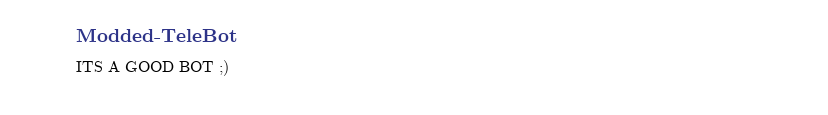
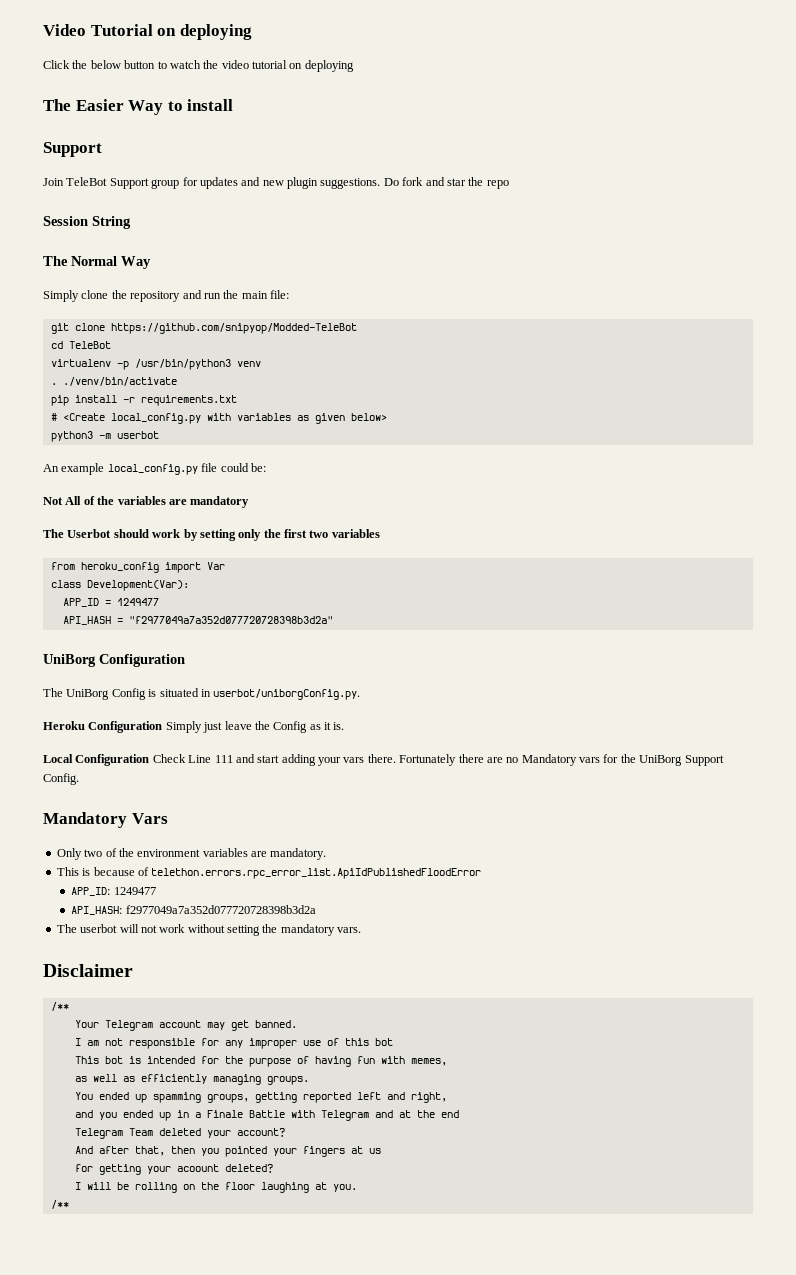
[76,28,238,42] [76,60,229,76] Modded-TeleBot // ITS A GOOD BOT ;) -> [43,24,252,40] [43,60,354,72] [43,99,234,115] [43,142,102,157] [43,177,509,189] [43,216,131,229] [43,256,151,269] [43,290,289,302] [50,323,357,334] [50,341,111,349] [50,359,261,370] [50,377,177,386] [50,395,237,406] [50,413,387,424] [50,431,159,442] [43,463,266,475] [43,496,250,508] [43,529,380,541] [50,562,225,573] [50,580,189,591] [62,598,159,607] [62,616,333,625] [43,654,185,667] [43,688,361,700] [43,721,345,733] [43,754,724,766] [43,773,79,785] [43,812,168,828] [56,848,327,860] [56,867,482,879] [71,887,156,896] [71,905,316,915] [56,924,362,936] [43,964,133,977] [50,1002,69,1011] [74,1020,297,1031] [74,1038,393,1049] [74,1056,447,1067] [74,1074,309,1085] [74,1092,447,1103] [74,1110,459,1121] [74,1128,285,1139] [74,1146,381,1157] [74,1164,273,1175] [74,1182,357,1193] [50,1200,69,1209] Video Tutorial on deploying // Click the below button to watch the video tutorial on deploying // The Easier Way to install // Support // Join TeleBot Support group for updates and new plugin suggestions. Do fork and star the repo // Session String // The Normal Way // Simply clone the repository and run the main file: // git clone https://github.com/snipyop/Modded-TeleBot // cd TeleBot // virtualenv -p /usr/bin/python3 venv // . ./venv/bin/activate // pip install -r requirements.txt // # <Create local_config.py with variables as given below> // python3 -m userbot // An example local_config.py file could be: // Not All of the variables are mandatory // The Userbot should work by setting only the first two variables // from heroku_config import Var // class Development(Var): // APP_ID = 1249477 // API_HASH = "f2977049a7a352d077720728398b3d2a" // UniBorg Configuration // The UniBorg Config is situated in userbot/uniborgConfig.py. // Heroku Configuration Simply just leave the Config as it is. // Local Configuration Check Line 111 and start adding your vars there. Fortunately there are no Mandatory vars for the UniBorg Support Config. // Mandatory Vars // Only two of the environment variables are mandatory. // This is because of telethon.errors.rpc_error_list.ApiIdPublishedFloodError // APP_ID: 1249477 // API_HASH: f2977049a7a352d077720728398b3d2a // The userbot will not work without setting the mandatory vars. // Disclaimer // /** // Your Telegram account may get banned. // I am not responsible for any improper use of this bot // This bot is intended for the purpose of having fun with memes, // as well as efficiently managing groups. // You ended up spamming groups, getting reported left and right, // and you ended up in a Finale Battle with Telegram and at the end // Telegram Team deleted your account? // And after that, then you pointed your fingers at us // for getting your acoount deleted? // I will be rolling on the floor laughing at you. // /**

